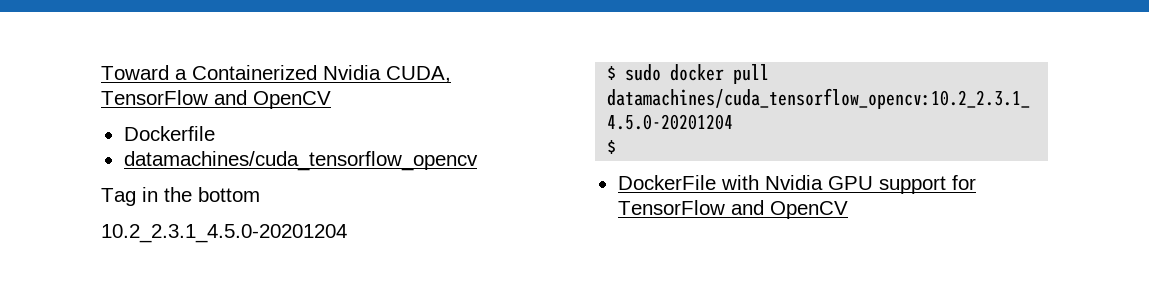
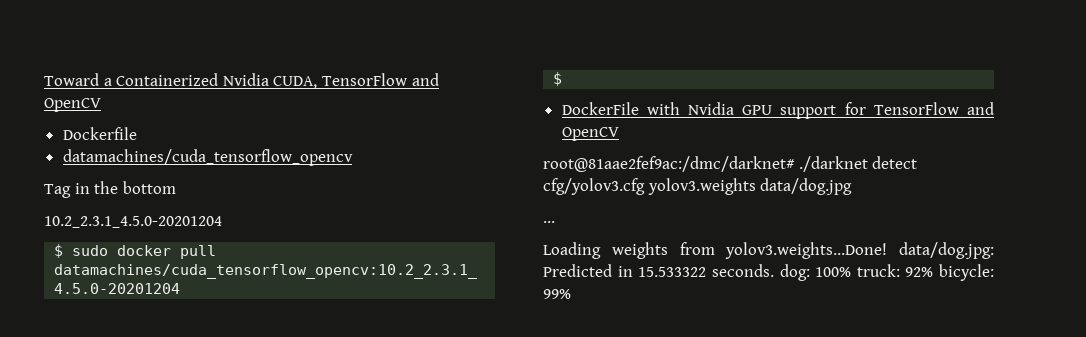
(848, 210) none -> [543,156,918,172] [543,178,853,195] [543,221,555,223] [543,242,994,259] [543,264,994,281] [543,289,571,299] // root@81aae2fef9ac:/dmc/darknet# ./darknet detect cfg/yolov3.cfg yolov3.weights data/dog.jpg // ... // Loading weights from yolov3.weights...Done! data/dog.jpg: Predicted in 15.533322 seconds. dog: 100% truck: 92% bicycle: 99%

